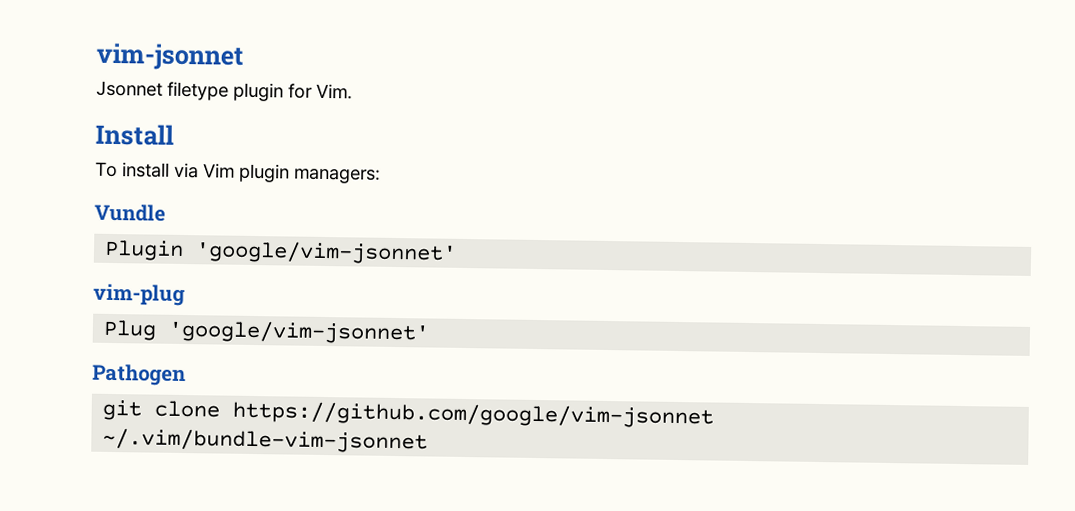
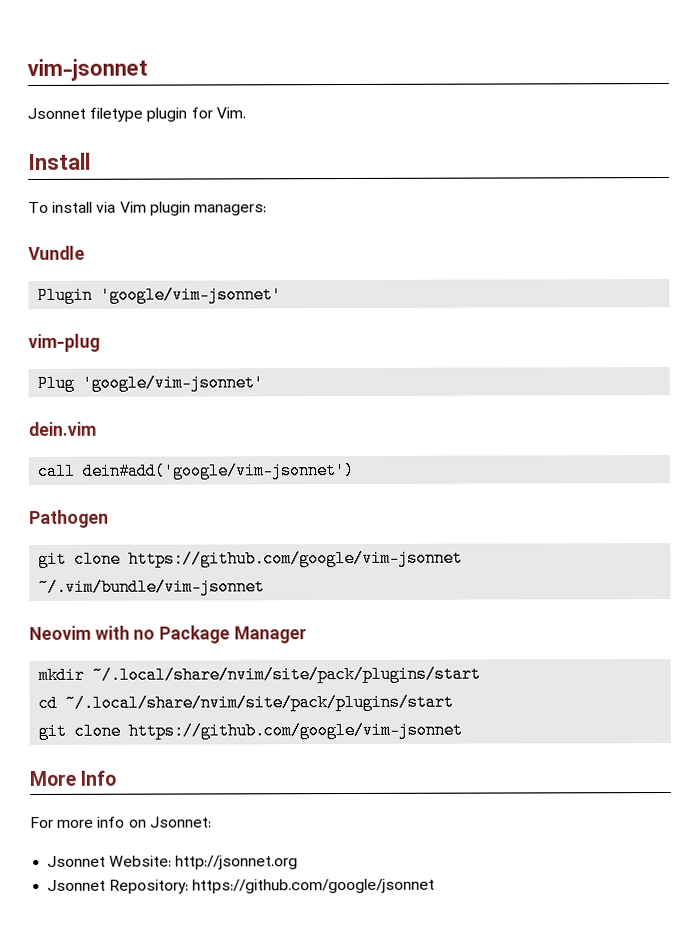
(431, 332) none -> [28,421,96,437] [37,461,356,480] // dein.vim // call dein#add('google/vim-jsonnet')
[102,427,429,454] ~/.vim/bundle-vim-jsonnet -> [38,578,266,596] [29,625,307,644] [38,665,482,684] [38,693,455,712] [38,721,464,740] [29,770,117,787] [30,816,212,829] [47,855,299,870] [47,878,436,894] ~/.vim/bundle/vim-jsonnet // Neovim with no Package Manager // mkdir ~/.local/share/nvim/site/pack/plugins/start // cd ~/.local/share/nvim/site/pack/plugins/start // git clone https://github.com/google/vim-jsonnet // More Info // For more info on Jsonnet: // Jsonnet Website: http://jsonnet.org // Jsonnet Repository: https://github.com/google/jsonnet

